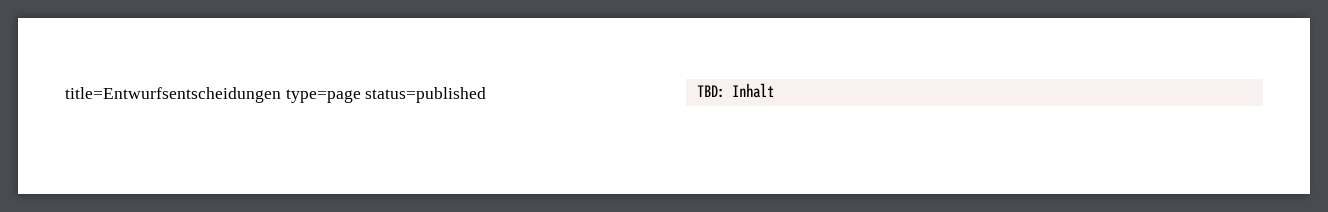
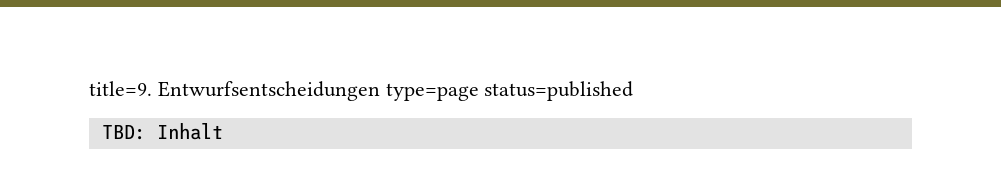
[65,87,281,103] title=Entwurfsentscheidungen -> [89,81,380,101] title=9. Entwurfsentscheidungen

